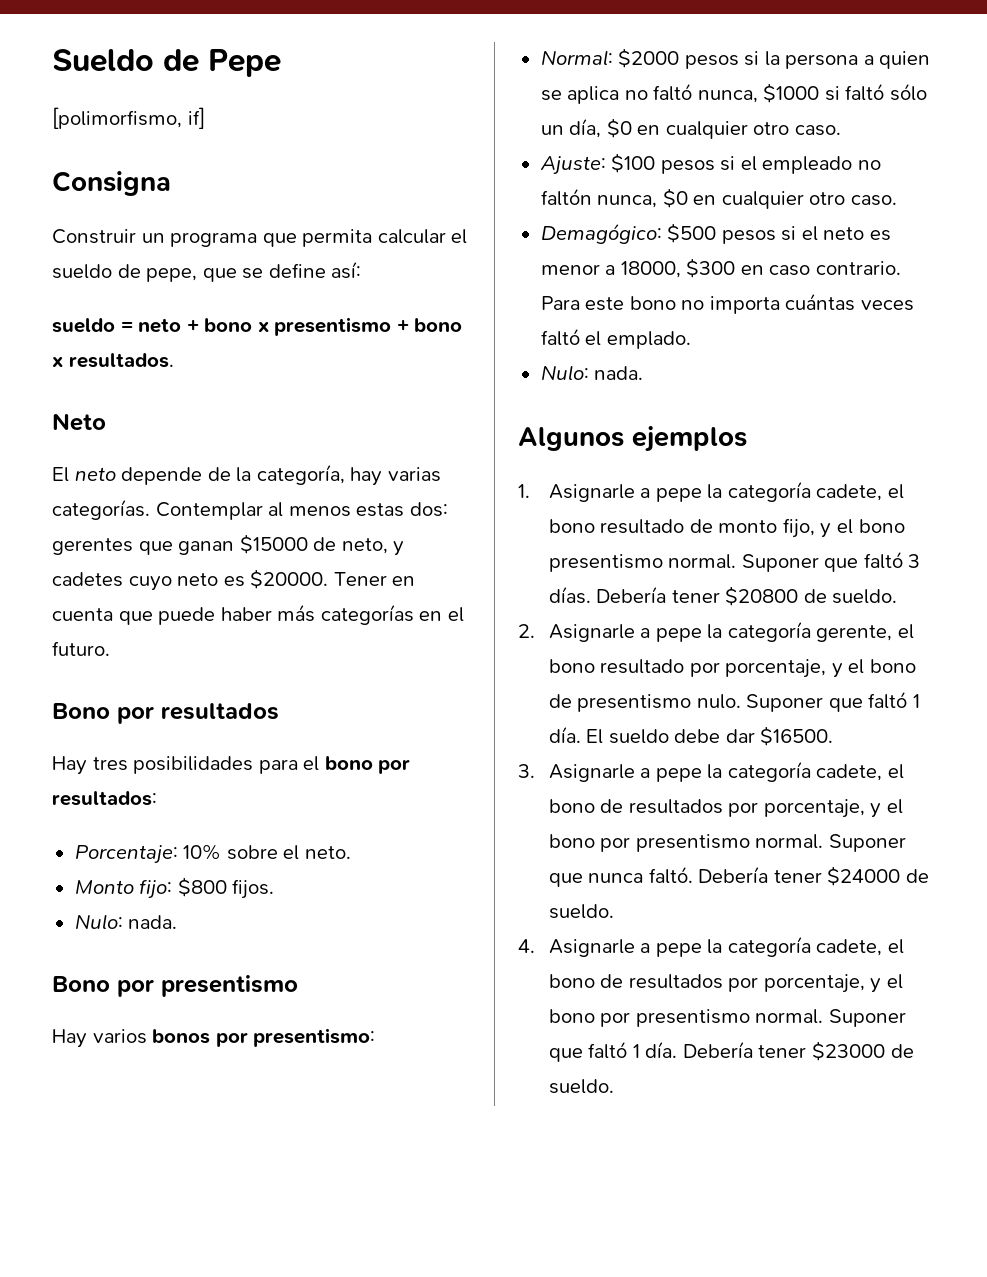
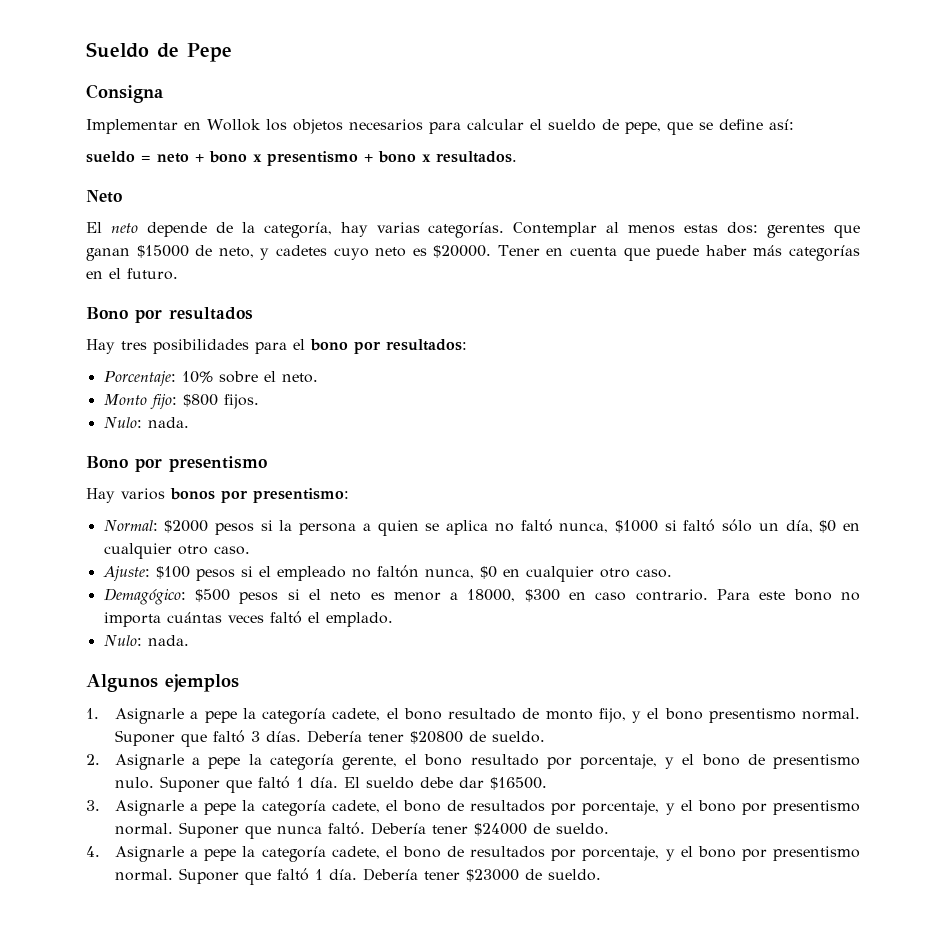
[52,107,205,129] // [polimorfismo, if] -> (232, 52) none
[52,229,373,247] Construir un programa que permita -> [86,119,461,134] Implementar en Wollok los objetos necesarios para

